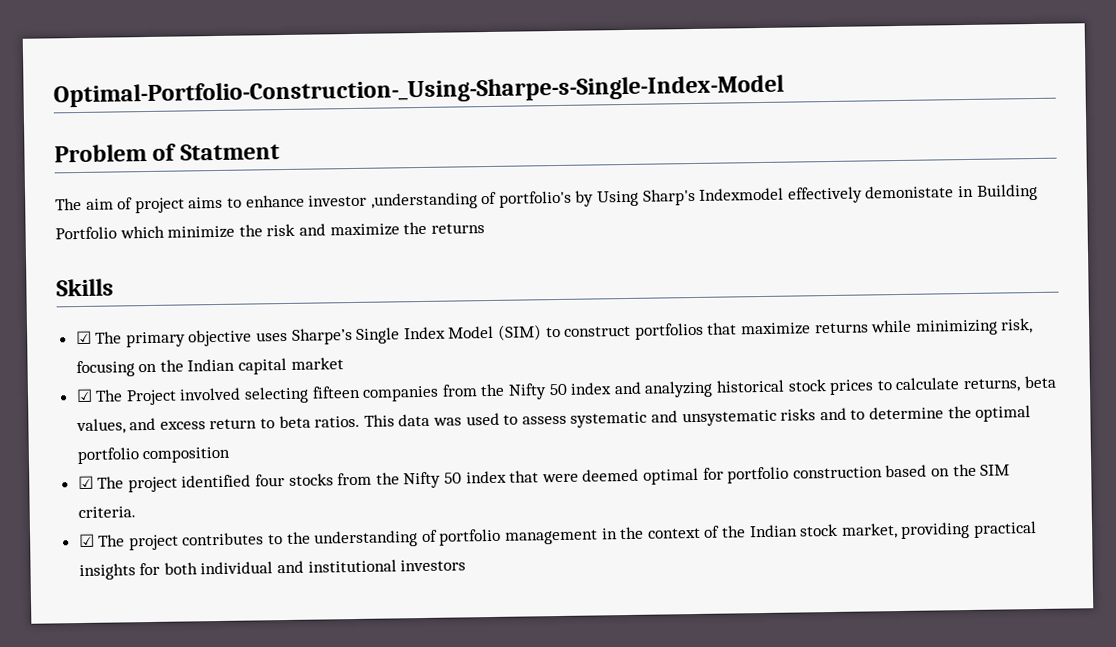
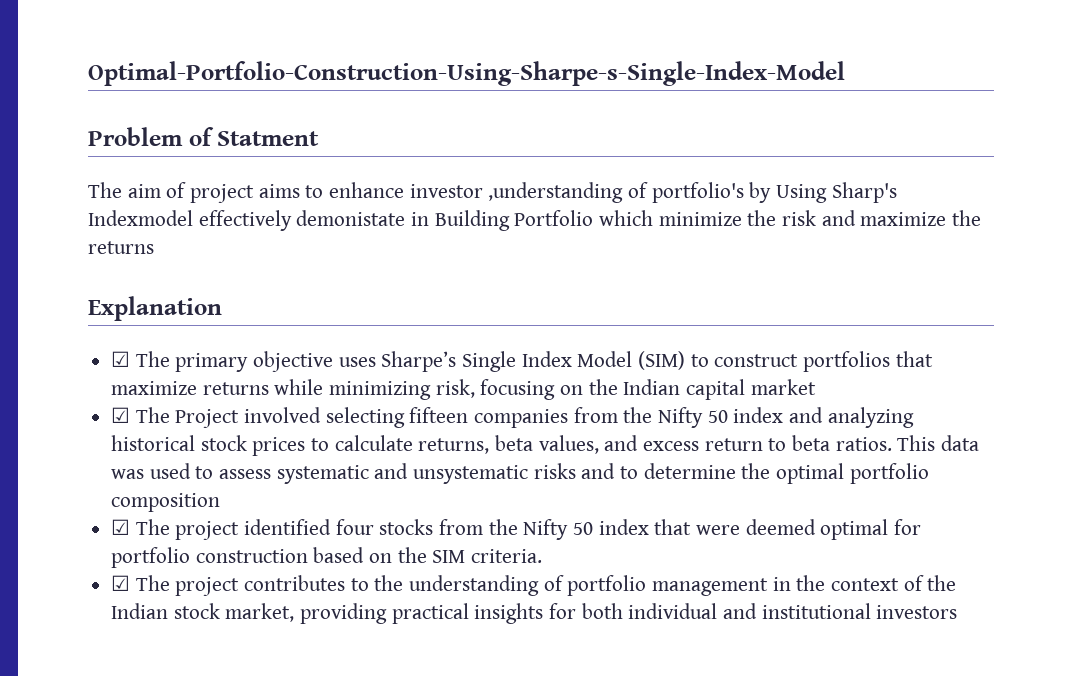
[53,74,784,108] Optimal-Portfolio-Construction-_Using-Sharpe-s-Single-Index-Model -> [88,61,845,86] Optimal-Portfolio-Construction-Using-Sharpe-s-Single-Index-Model
[56,278,114,297] Skills -> [88,296,222,321] Explanation

